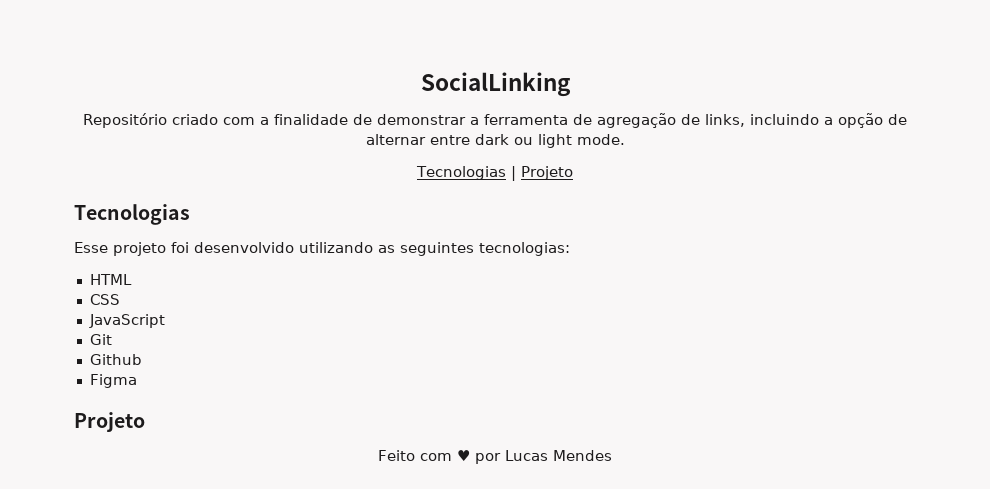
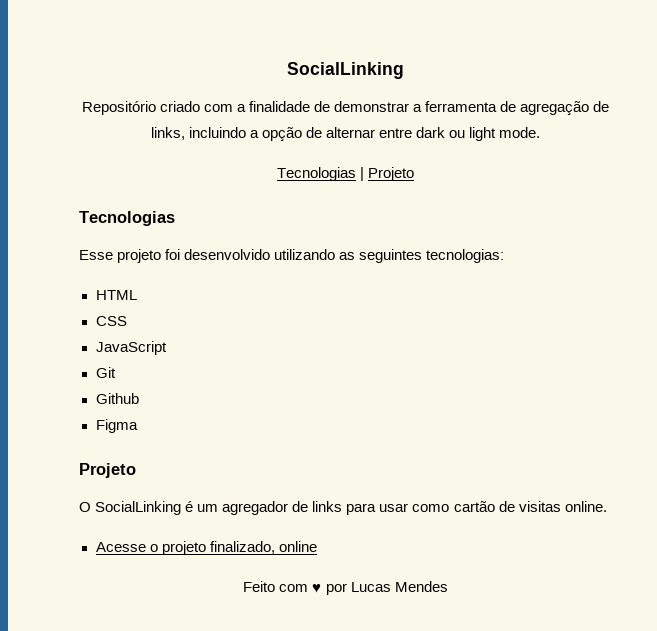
(145, 422) none -> [79,501,607,515] [95,541,317,555] // O SocialLinking é um agregador de links para usar como cartão de visitas online. // Acesse o projeto finalizado, online

